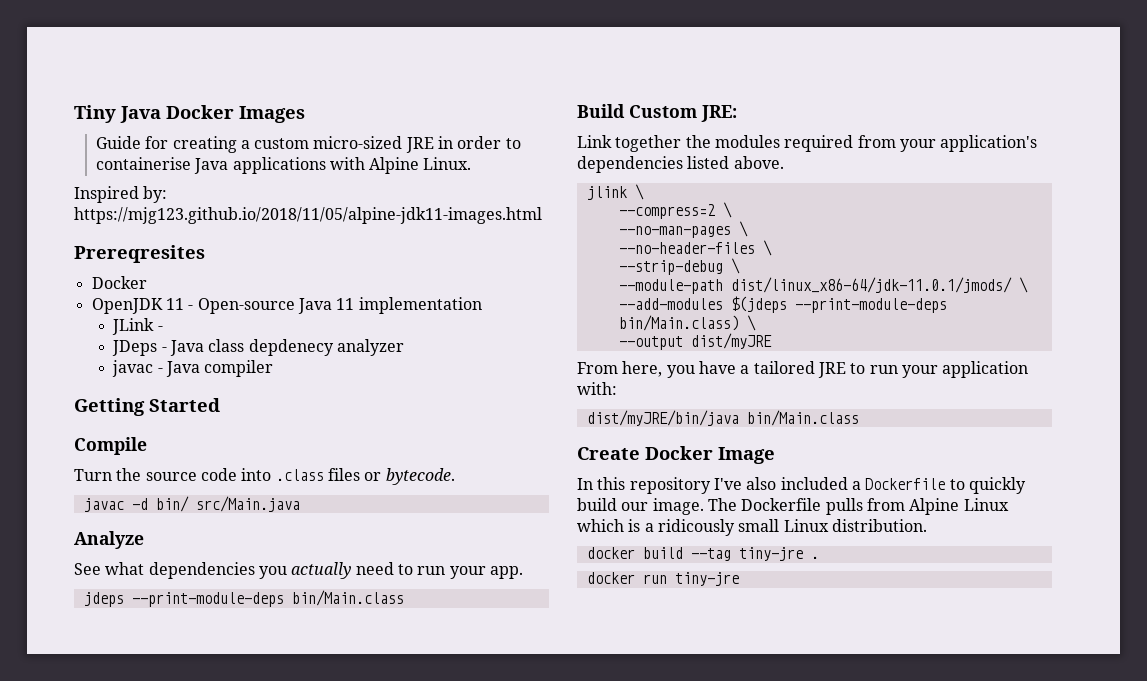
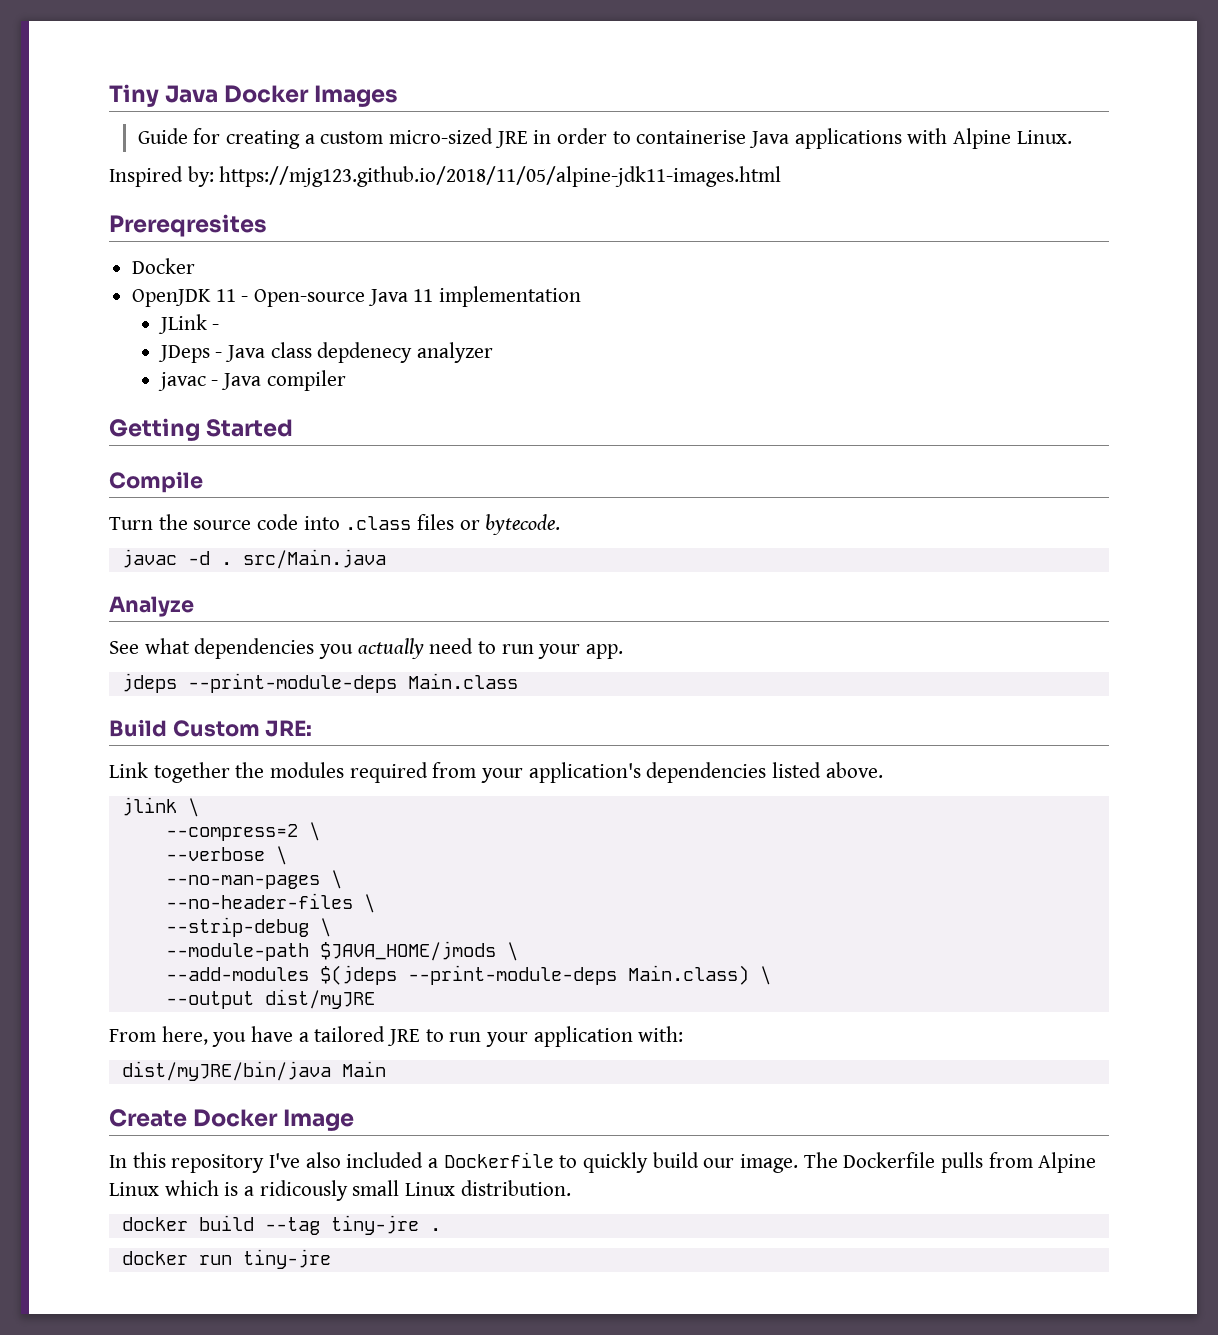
[155,496,189,512] bin/ -> [220,562,232,565] .
[291,590,404,606] bin/Main.class -> [407,673,518,689] Main.class
(732, 210) none -> [165,846,287,865] // --verbose \
[730,277,1012,293] dist/linux_x86-64/jdk-11.0.1/jmods/ -> [319,941,496,961] $JAVA_HOME/jmods
[618,315,739,331] bin/Main.class) -> [627,965,749,985] Main.class)
[746,410,859,426] bin/Main.class -> [341,1061,386,1077] Main

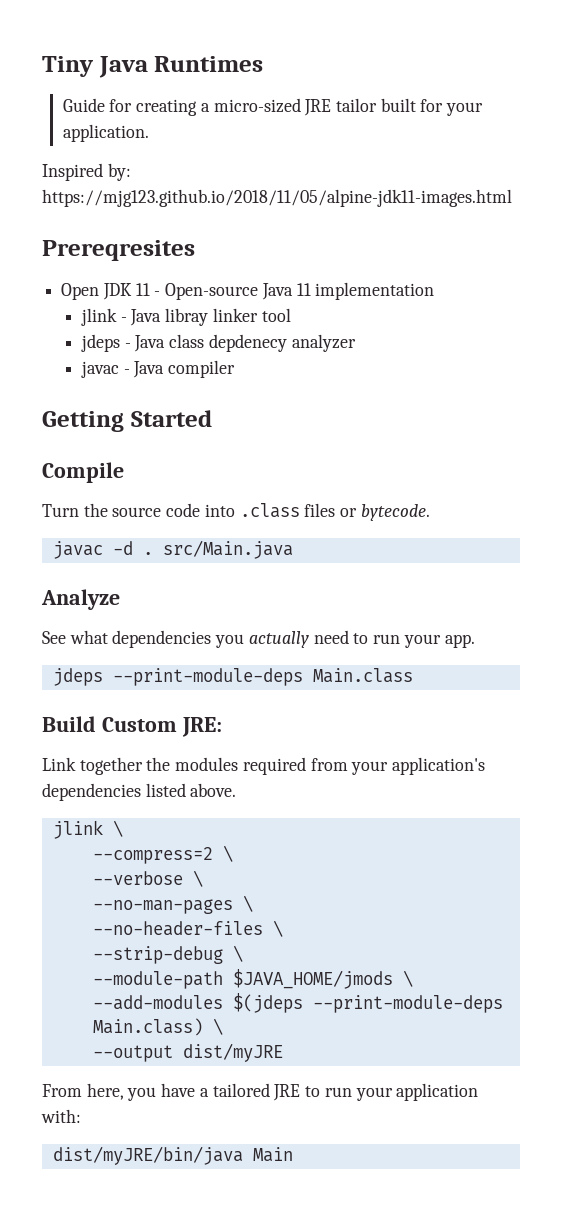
[224,85,399,107] Docker Images -> [154,56,264,72] Runtimes
[320,131,384,144] custom -> (210, 107) none
[533,128,1072,149] in order to containerise Java applications with Alpine Linux. -> [335,98,484,116] [62,124,149,142] tailor built for your application.
[132,258,196,274] [132,289,212,307] Docker // OpenJDK -> [61,283,132,300] Open JDK
[157,314,220,334] [157,345,210,363] JLink - // JDeps -> [80,308,291,326] [80,334,120,352] jlink - Java libray linker tool // jdeps
[109,1109,355,1131] [109,1152,1097,1173] [109,1180,571,1201] [121,1215,441,1235] [121,1249,331,1269] // Create Docker Image // In this repository I've also included a Dockerfile to quickly build our image. The Dockerfile pulls from Alpine Linux which is a ridicously small Linux distribution. // docker build --tag tiny-jre . // docker run tiny-jre -> (293, 1154) none

